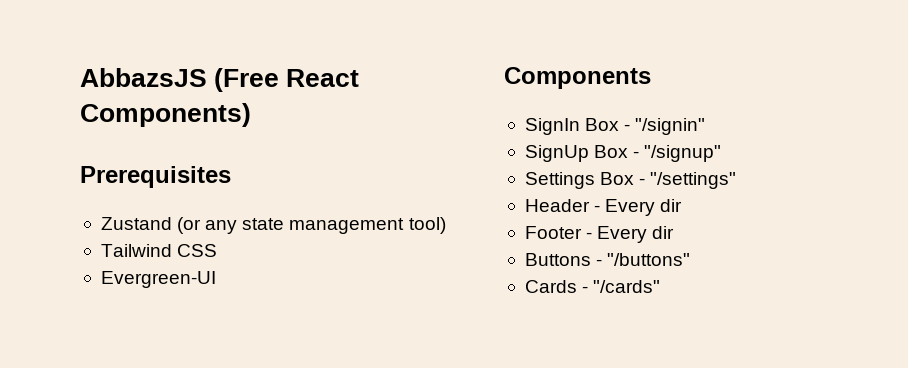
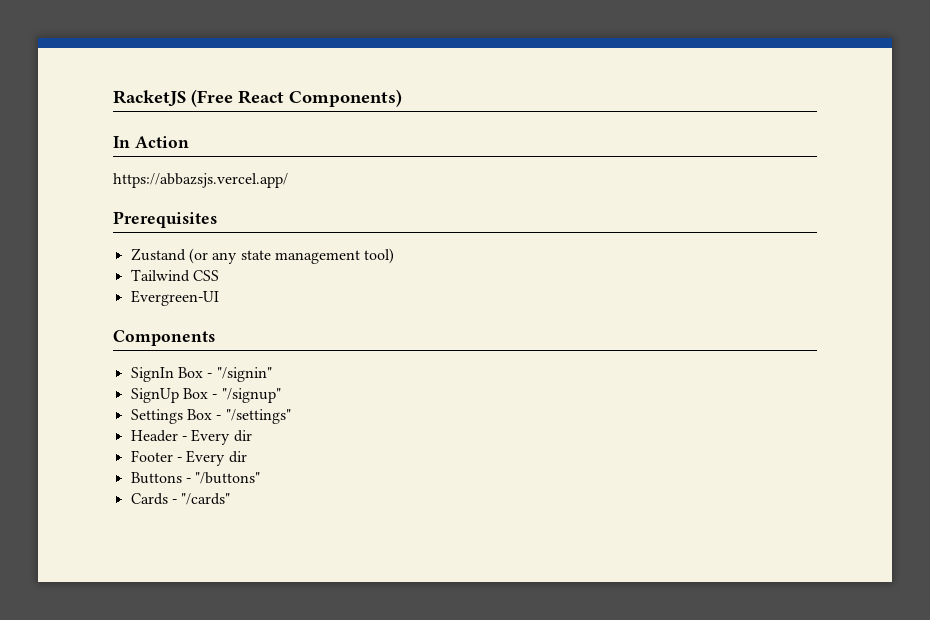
[80,68,207,87] AbbazsJS -> [113,90,186,107] RacketJS
(251, 115) none -> [113,136,189,148] [113,173,288,188] // In Action // https://abbazsjs.vercel.app/

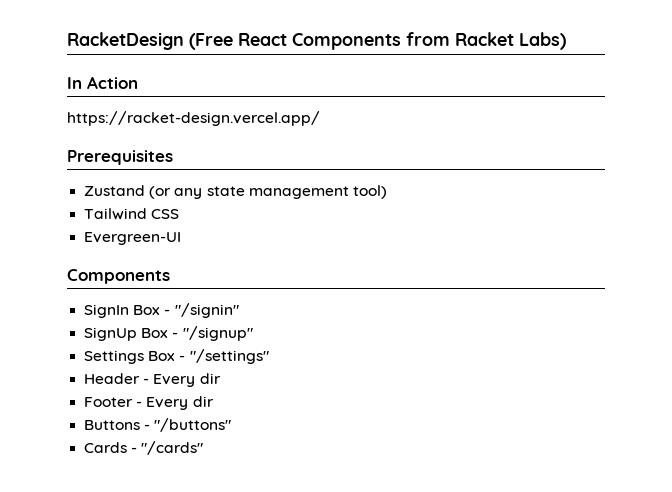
[113,90,186,107] RacketJS -> [67,32,184,50] RacketDesign
[289,89,402,107] Components) -> [292,32,566,50] Components from Racket Labs)
[113,173,288,188] https://abbazsjs.vercel.app/ -> [67,111,320,126] https://racket-design.vercel.app/

